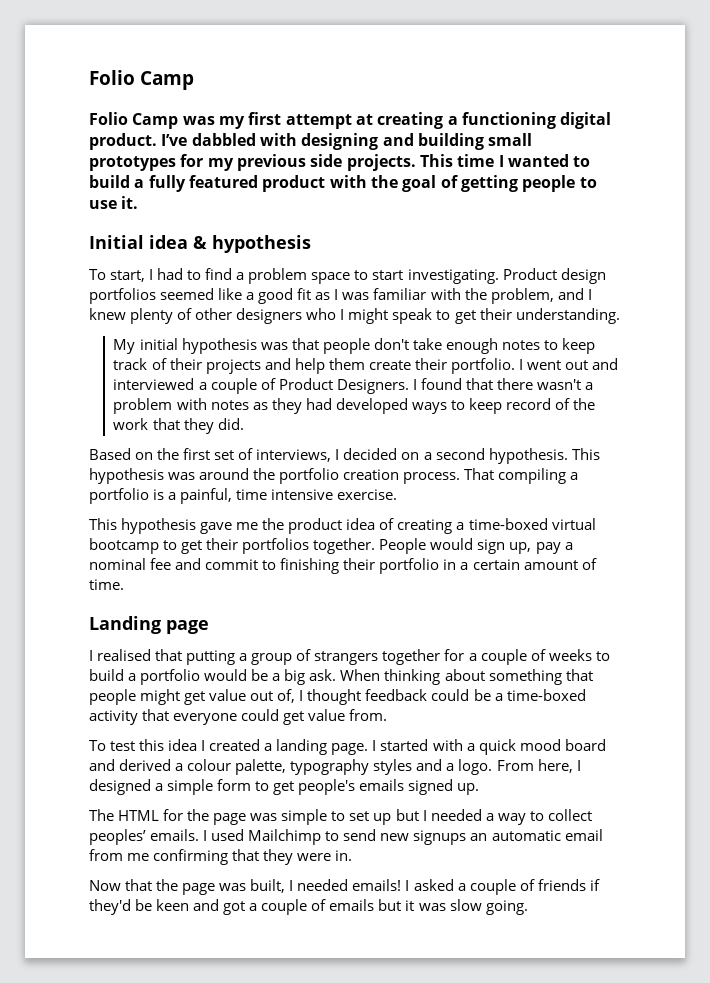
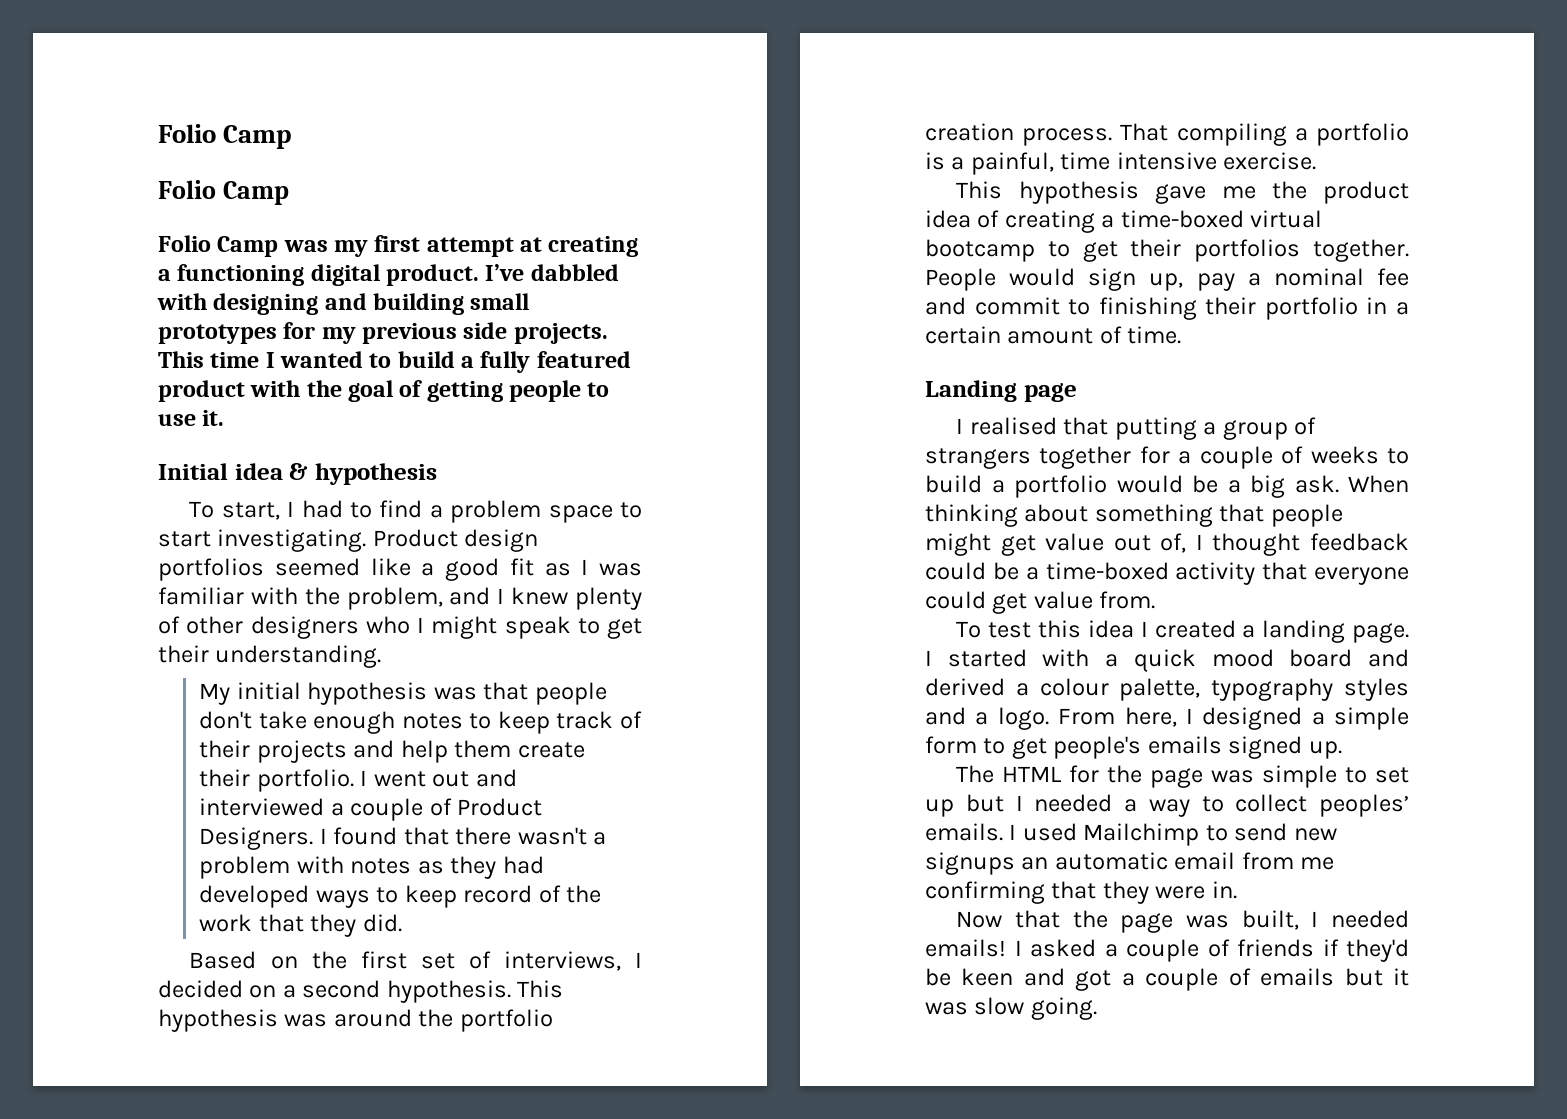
[89,70,195,90] [89,112,179,129] Folio Camp // Folio Camp -> [158,124,292,149] [158,180,289,205] [158,235,279,257] Folio Camp // Folio Camp // Folio Camp

